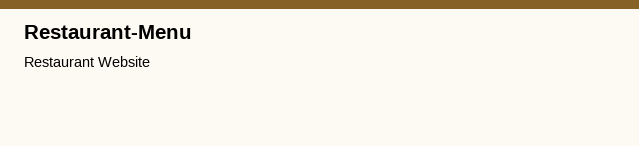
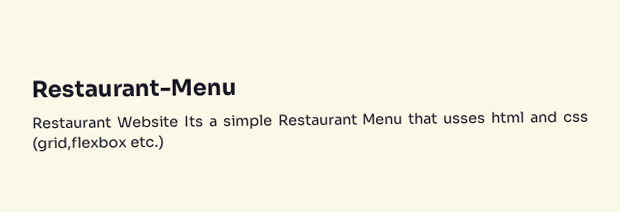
(150, 61) none -> [183,111,589,130] [32,134,164,153] Its a simple Restaurant Menu that usses html and css (grid,flexbox etc.)

